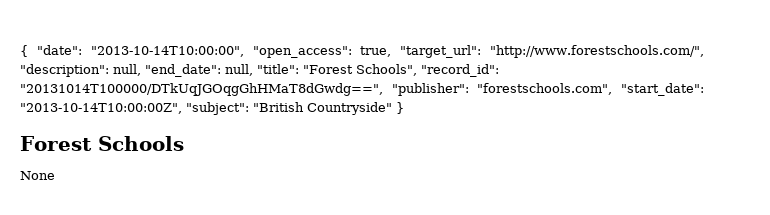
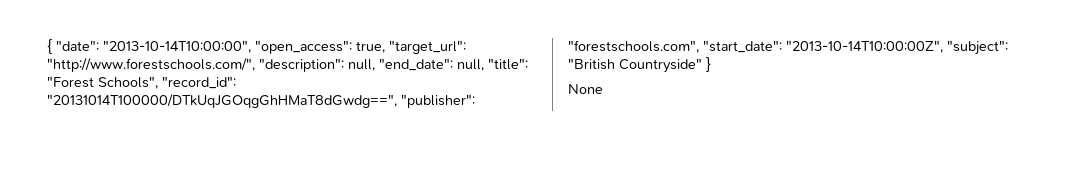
[20,136,184,151] // Forest Schools -> (711, 64) none

